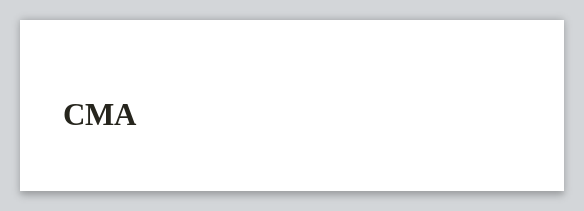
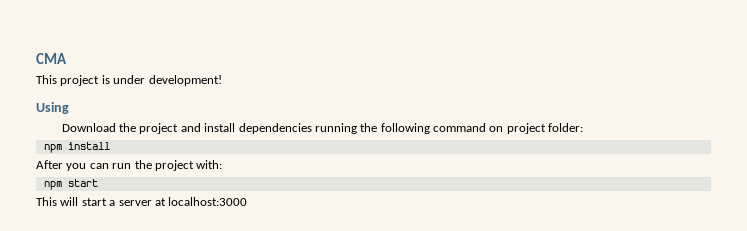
(137, 114) none -> [36,75,222,86] [36,102,69,114] [61,123,584,134] [43,142,110,153] [36,160,223,171] [43,179,98,190] [36,197,248,206] // This project is under development! // Using // Download the project and install dependencies running the following command on project folder: // npm install // After you can run the project with: // npm start // This will start a server at localhost:3000

